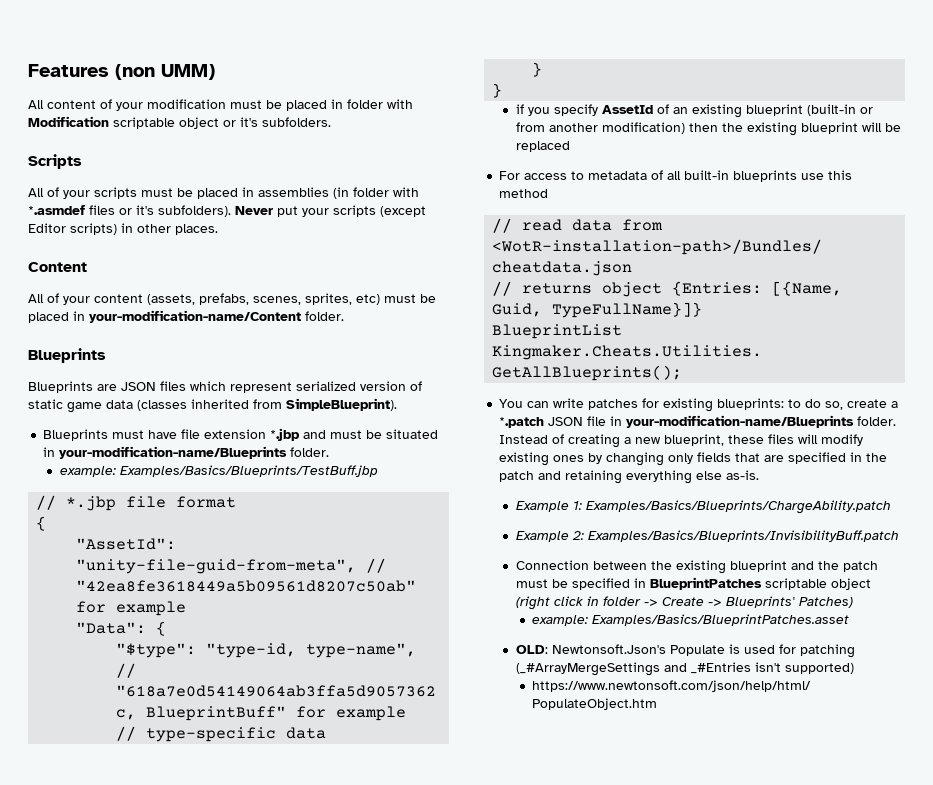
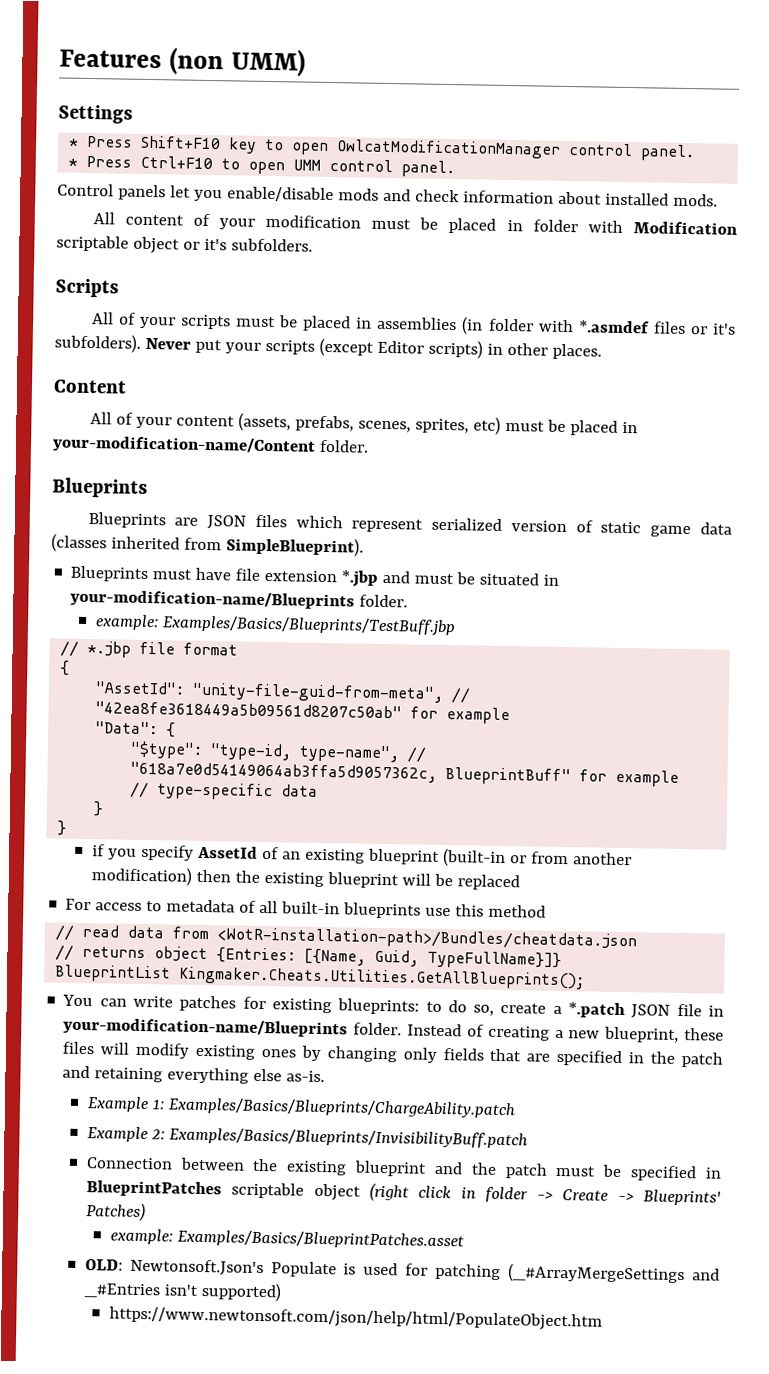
(215, 72) none -> [58,104,133,124] [69,135,696,162] [68,155,456,178] [57,183,718,207] // Settings // * Press Shift+F10 key to open OwlcatModificationManager control panel. // * Press Ctrl+F10 to open UMM control panel. // Control panels let you enable/disable mods and check information about installed mods.

